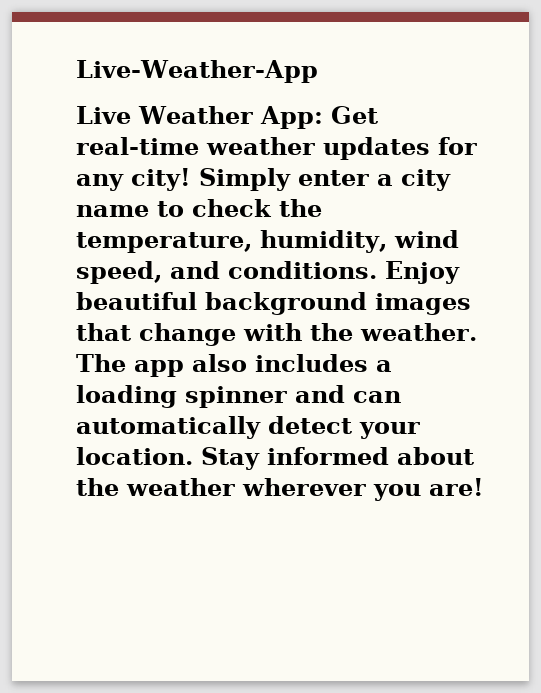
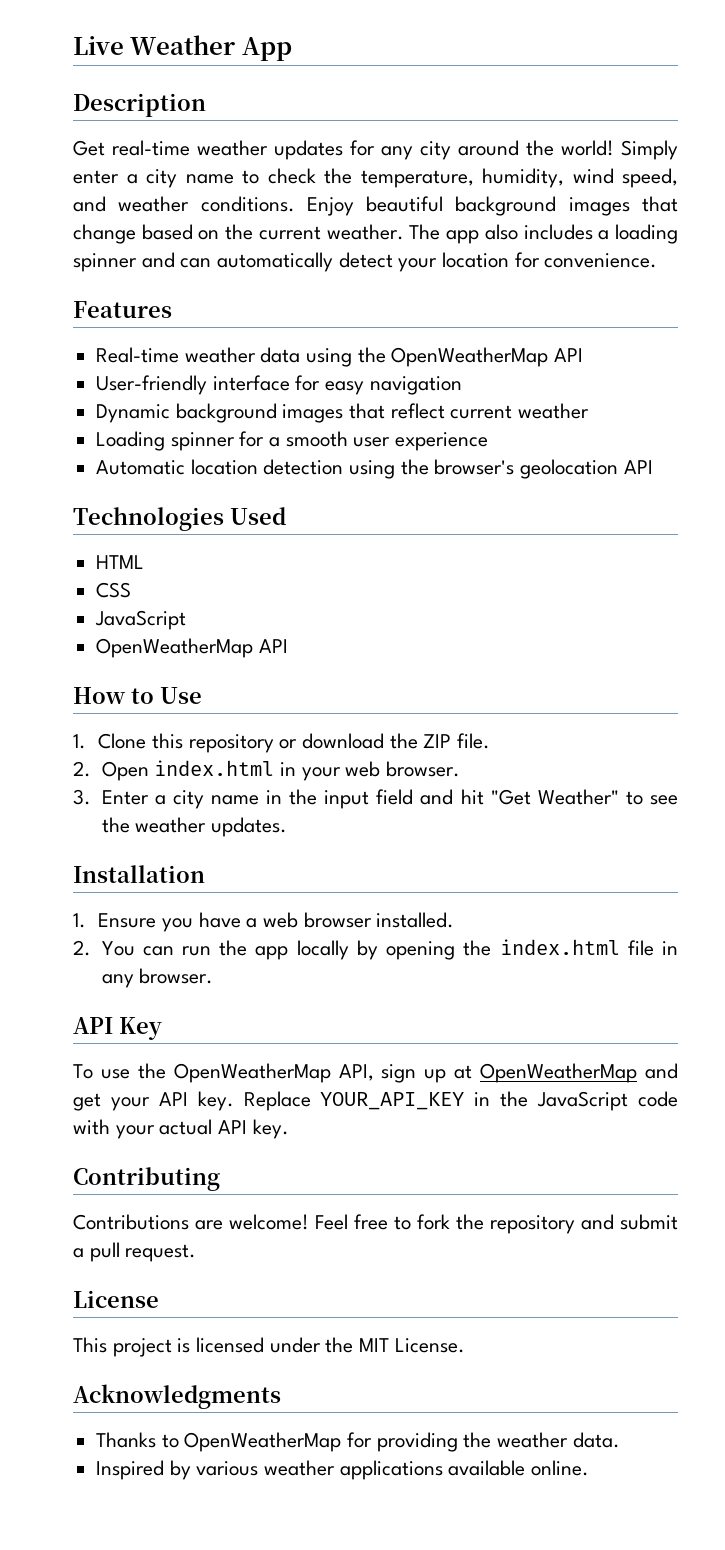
[76,60,318,83] Live-Weather-App // -> (73, 45) none
[259,106,323,129] App: -> [241,37,292,61] [73,93,206,117] App // Description //
[131,168,191,191] city! -> [420,140,614,160] city around the world!
(220, 270) none -> [118,196,190,212] weather
[243,323,353,341] with the -> [141,224,321,240] based on the current
[76,447,474,470] [76,478,484,501] location. Stay informed about the weather wherever you are! -> [442,252,658,268] [73,301,172,318] [96,347,584,367] [96,375,462,395] [96,403,590,423] [96,431,489,451] [96,459,653,479] [73,507,286,531] [96,555,145,569] [96,582,132,598] [95,610,187,630] [96,638,288,658] [73,687,202,704] [73,733,491,753] [73,760,460,781] [73,789,678,809] [101,817,287,837] [73,865,205,883] [73,912,455,932] [73,939,679,960] [101,968,214,988] [73,1017,162,1040] [73,1063,679,1083] [73,1091,679,1111] [73,1119,289,1139] [73,1167,220,1191] [73,1214,678,1234] [73,1242,197,1262] [73,1290,159,1308] [73,1337,465,1357] [73,1384,281,1409] [96,1432,620,1452] [96,1460,590,1480] location for convenience. // Features // Real-time weather data using the OpenWeatherMap API // User-friendly interface for easy navigation // Dynamic background images that reflect current weather // Loading spinner for a smooth user experience // Automatic location detection using the browser's geolocation API // Technologies Used // HTML // CSS // JavaScript // OpenWeatherMap API // How to Use // 1. Clone this repository or download the ZIP file. // 2. Open index.html in your web browser. // 3. Enter a city name in the input field and hit "Get Weather" to see the weather updates. // Installation // 1. Ensure you have a web browser installed. // 2. You can run the app locally by opening the index.html file in any browser. // API Key // To use the OpenWeatherMap API, sign up at OpenWeatherMap and get your API key. Replace YOUR_API_KEY in the JavaScript code with your actual API key. // Contributing // Contributions are welcome! Feel free to fork the repository and submit a pull request. // License // This project is licensed under the MIT License. // Acknowledgments // Thanks to OpenWeatherMap for providing the weather data. // Inspired by various weather applications available online.

